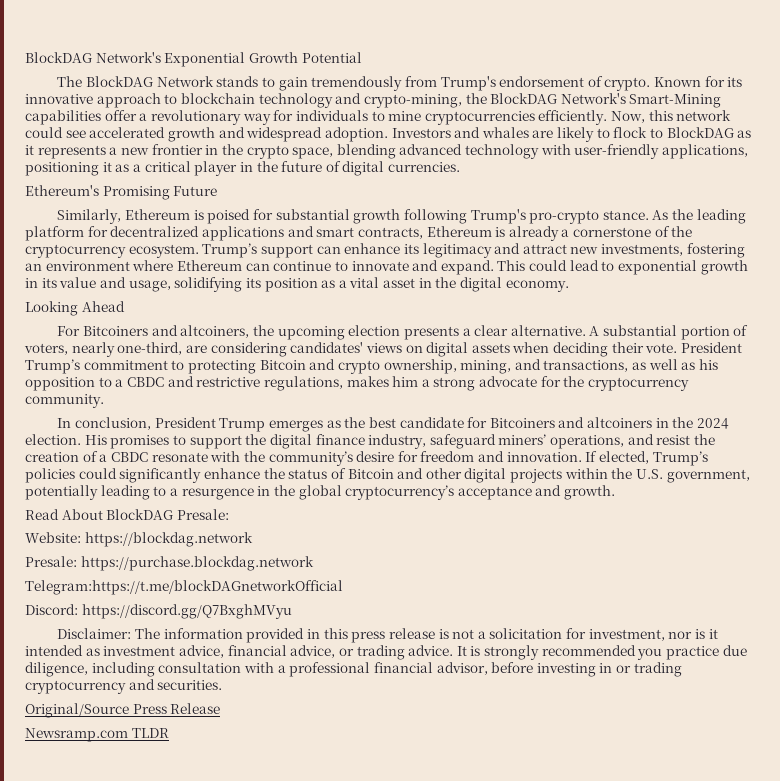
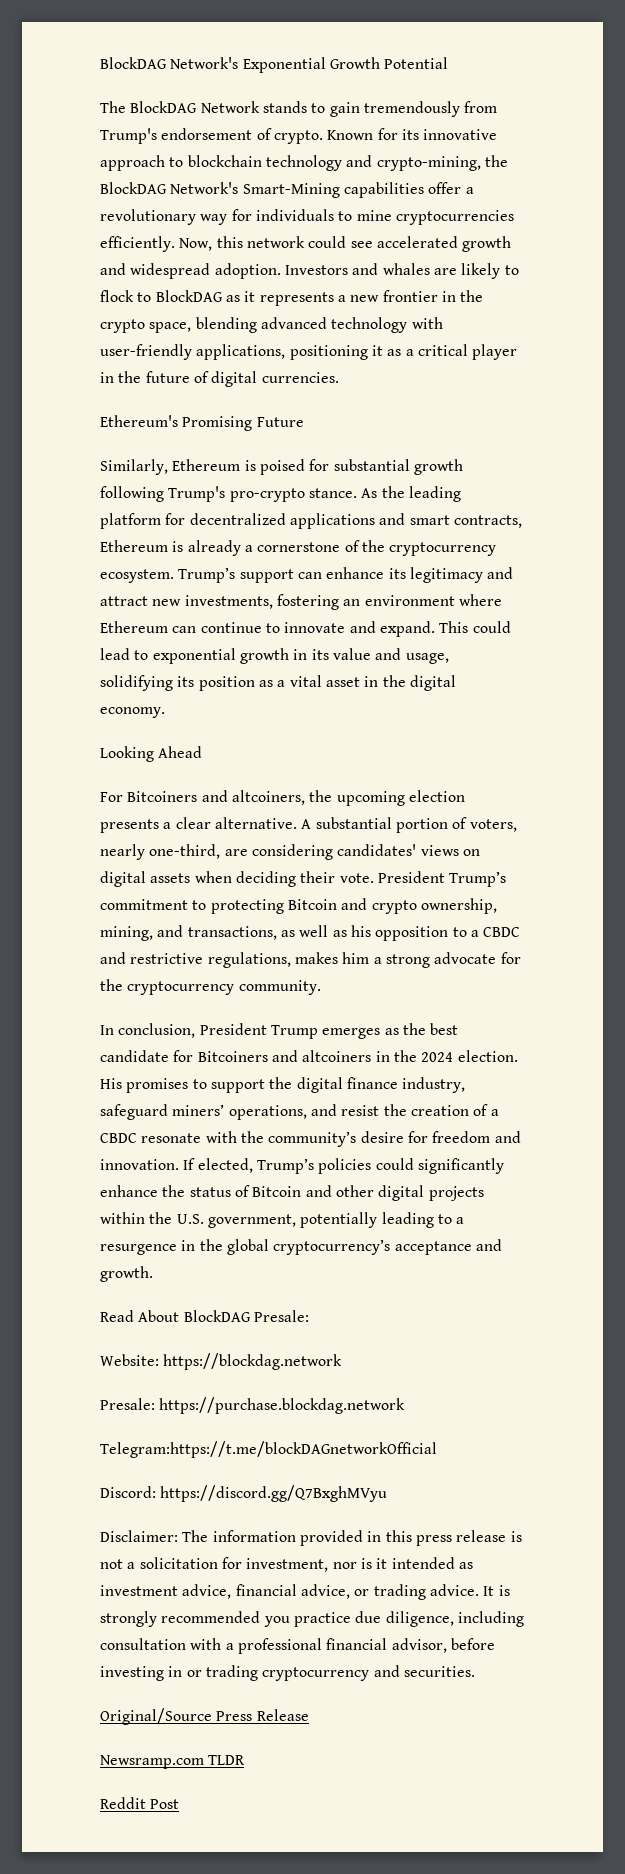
(169, 733) none -> [100,1797,180,1809] // Reddit Post

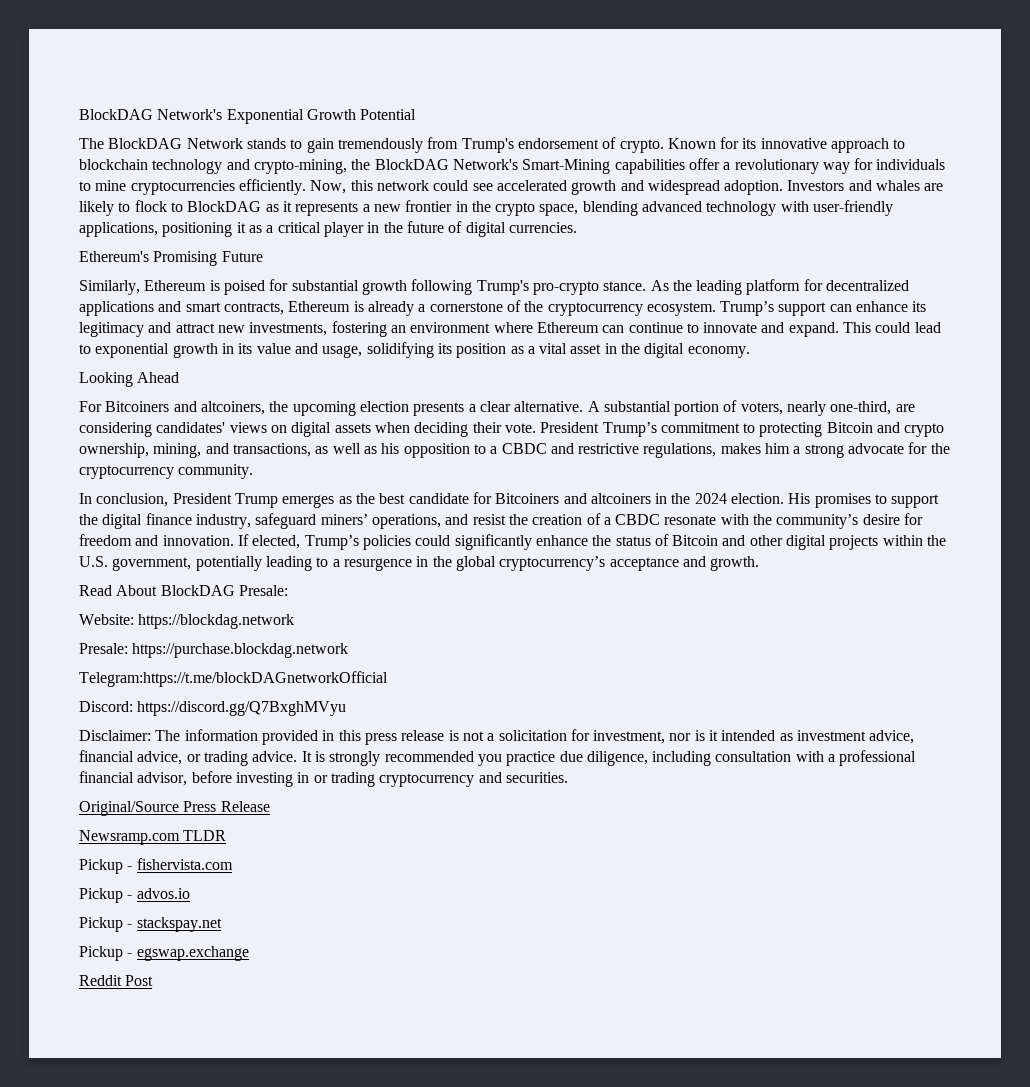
(246, 1760) none -> [79,858,233,874] [79,888,190,903] [79,917,222,932] [79,946,249,961] // Pickup - fishervista.com // Pickup - advos.io // Pickup - stackspay.net // Pickup - egswap.exchange

